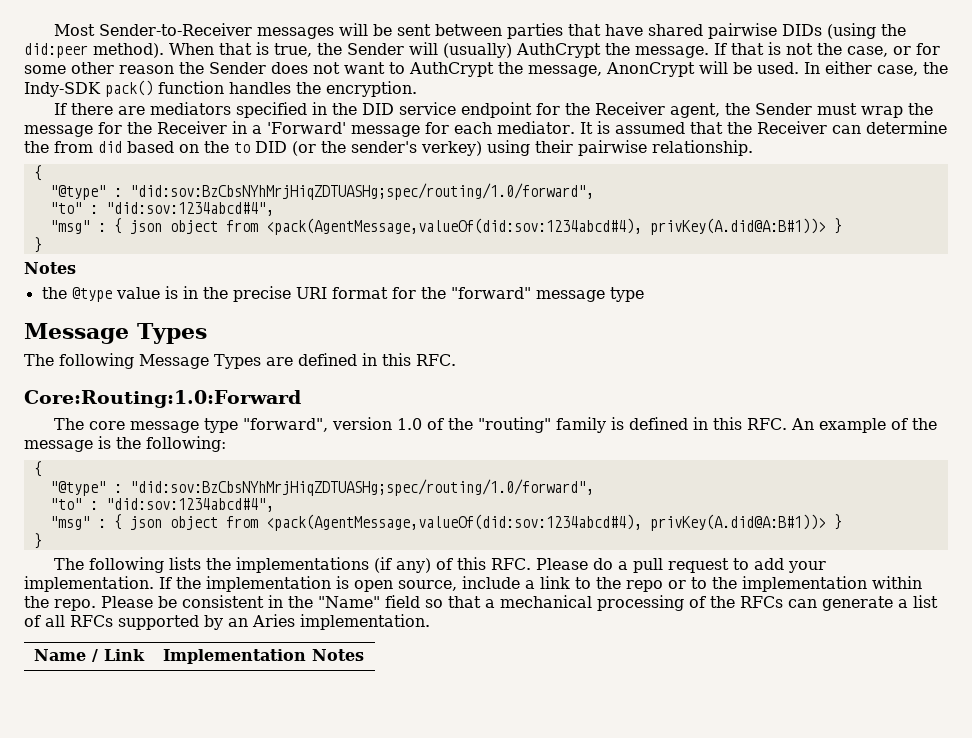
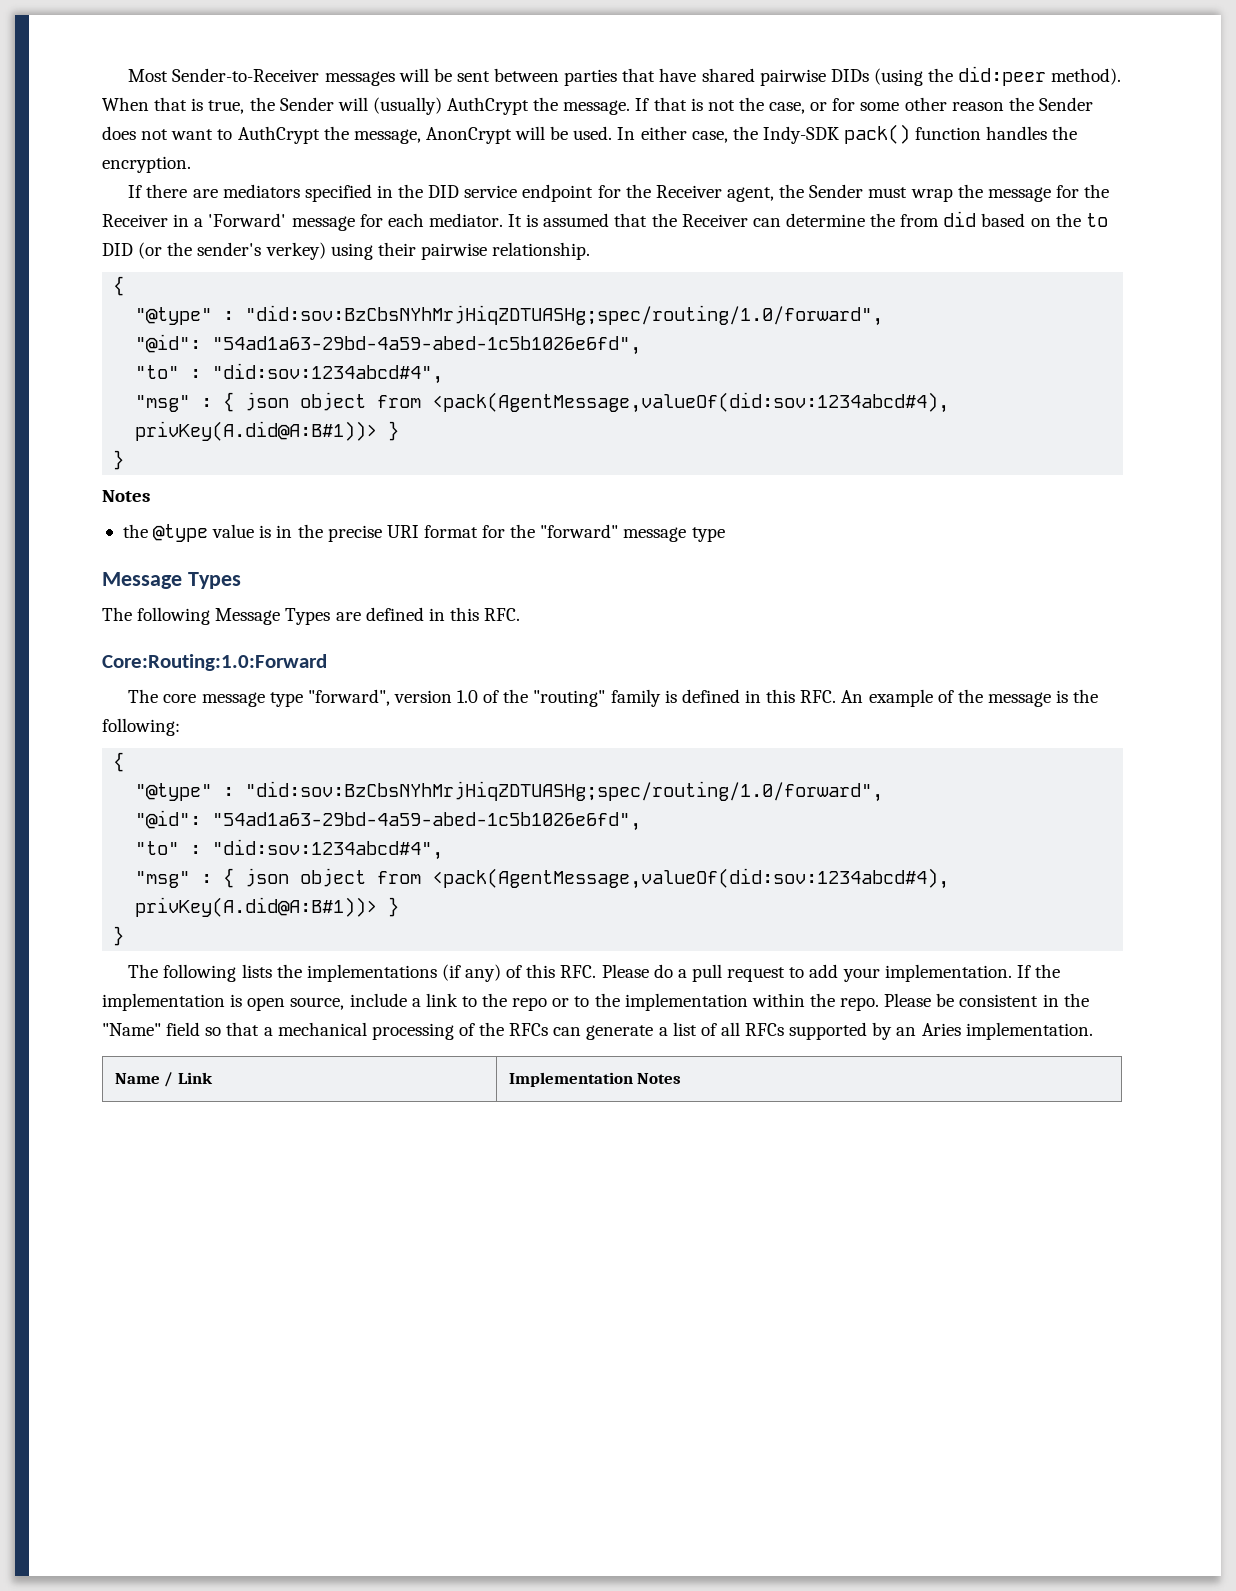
(594, 191) none -> [135,334,642,355] // "@id": "54ad1a63-29bd-4a59-abed-1c5b1026e6fd",
(594, 487) none -> [135,810,642,831] // "@id": "54ad1a63-29bd-4a59-abed-1c5b1026e6fd",

